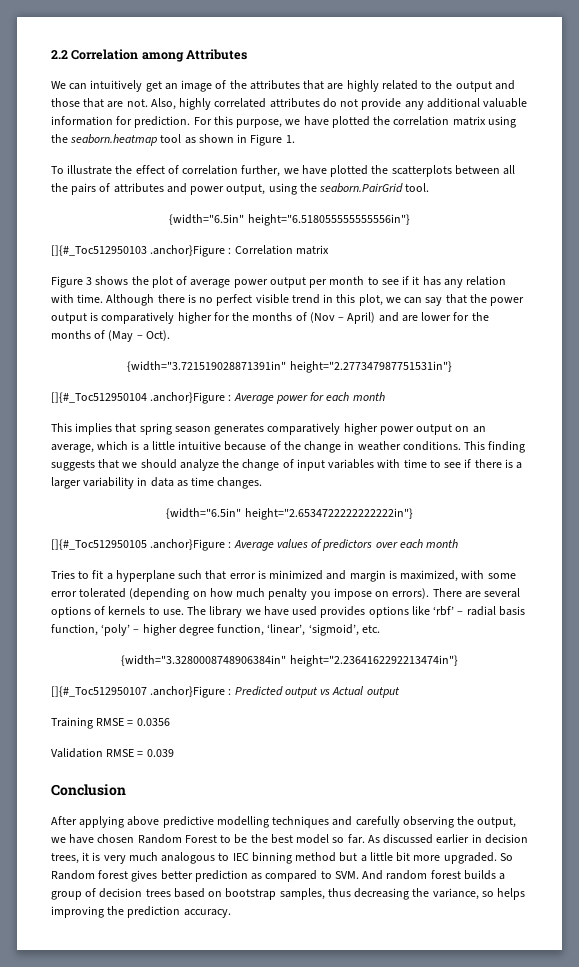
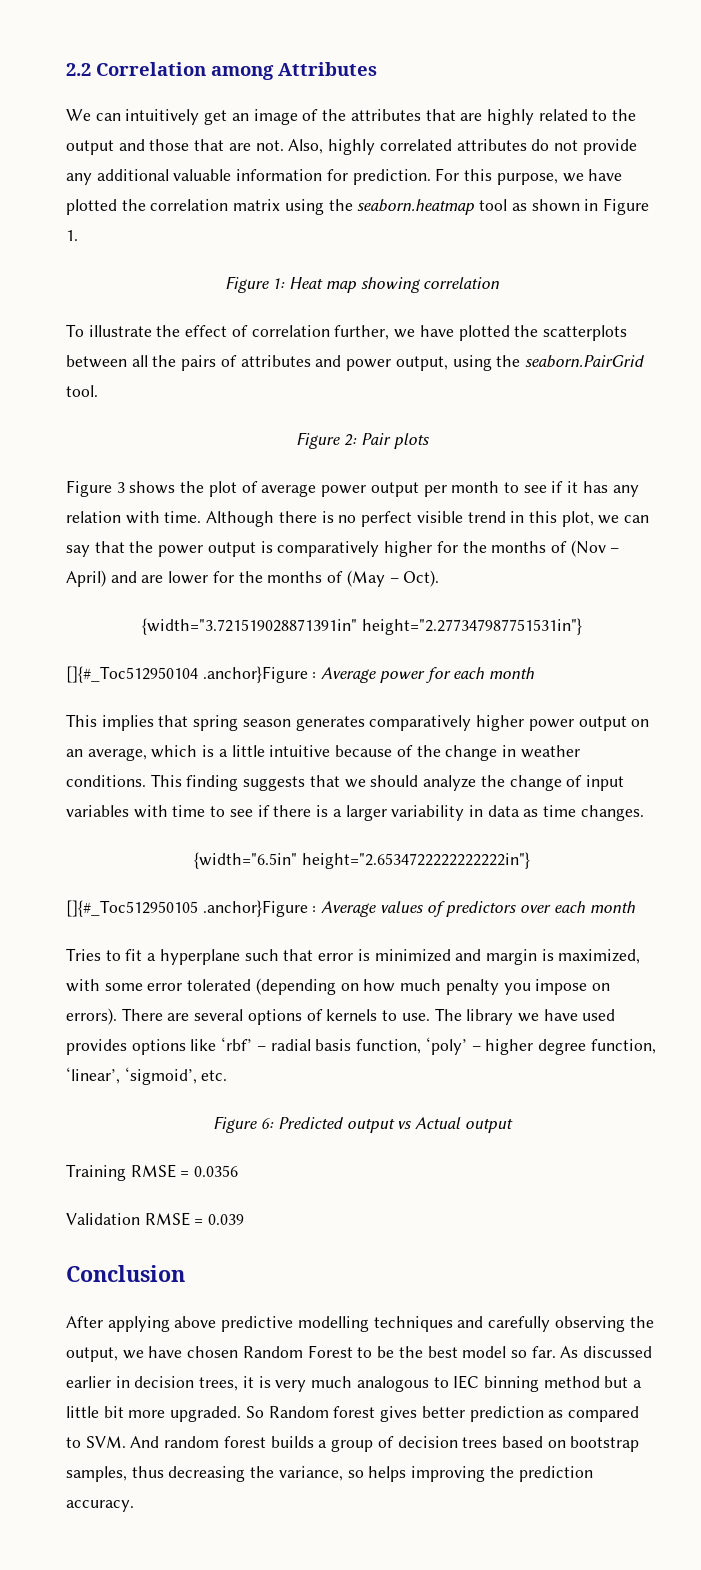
(295, 139) none -> [224,276,501,293] // Figure 1: Heat map showing correlation
[169,214,410,226] [51,245,329,257] {width="6.5in" height="6.518055555555556in"} // []{#_Toc512950103 .anchor}Figure : Correlation matrix -> [296,432,429,449] Figure 2: Pair plots
[121,655,458,667] [51,686,232,698] {width="3.3280008748906384in" height="2.2364162292213474in"} // []{#_Toc512950107 .anchor}Figure : -> [213,1116,275,1133] Figure 6:

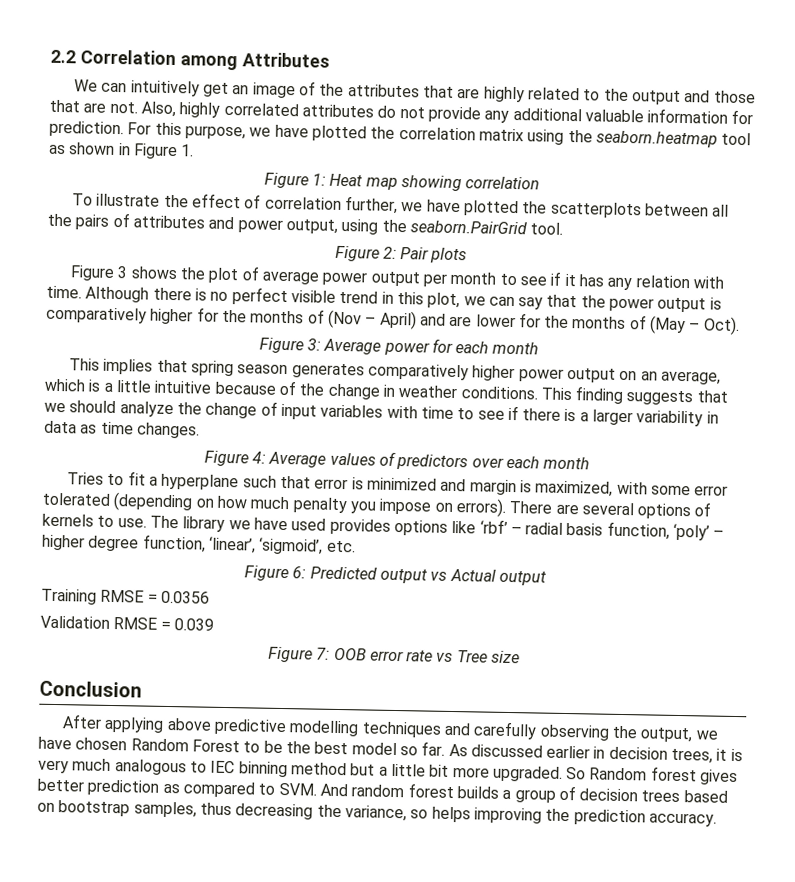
[142,618,582,635] [66,666,317,683] {width="3.721519028871391in" height="2.277347987751531in"} // []{#_Toc512950104 .anchor}Figure : -> [258,337,321,354] Figure 3:
[194,852,530,869] [66,900,317,917] {width="6.5in" height="2.6534722222222222in"} // []{#_Toc512950105 .anchor}Figure : -> [203,450,267,467] Figure 4:
(245, 1219) none -> [267,646,521,664] // Figure 7: OOB error rate vs Tree size

